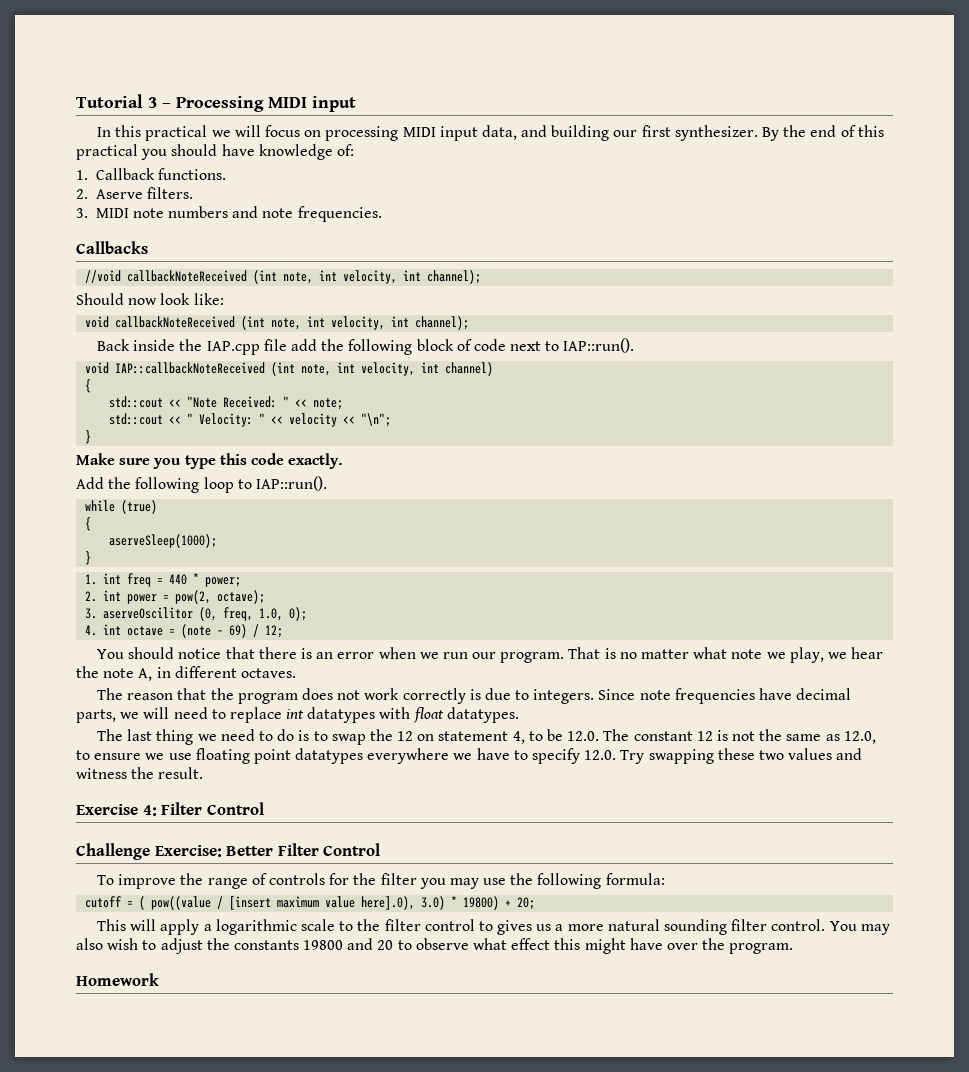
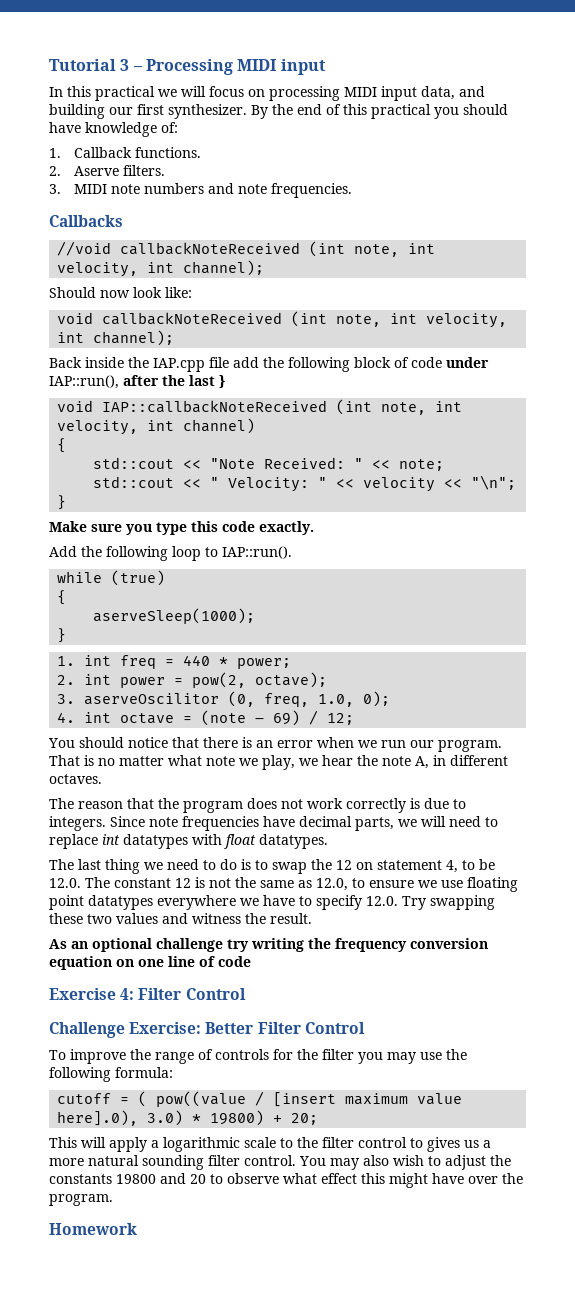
[510,338,635,353] next to IAP::run(). -> [446,357,489,368] [49,375,225,389] under IAP::run(), after the last }
(204, 773) none -> [49,938,488,952] [49,956,251,970] // As an optional challenge try writing the frequency conversion equation on one line of code

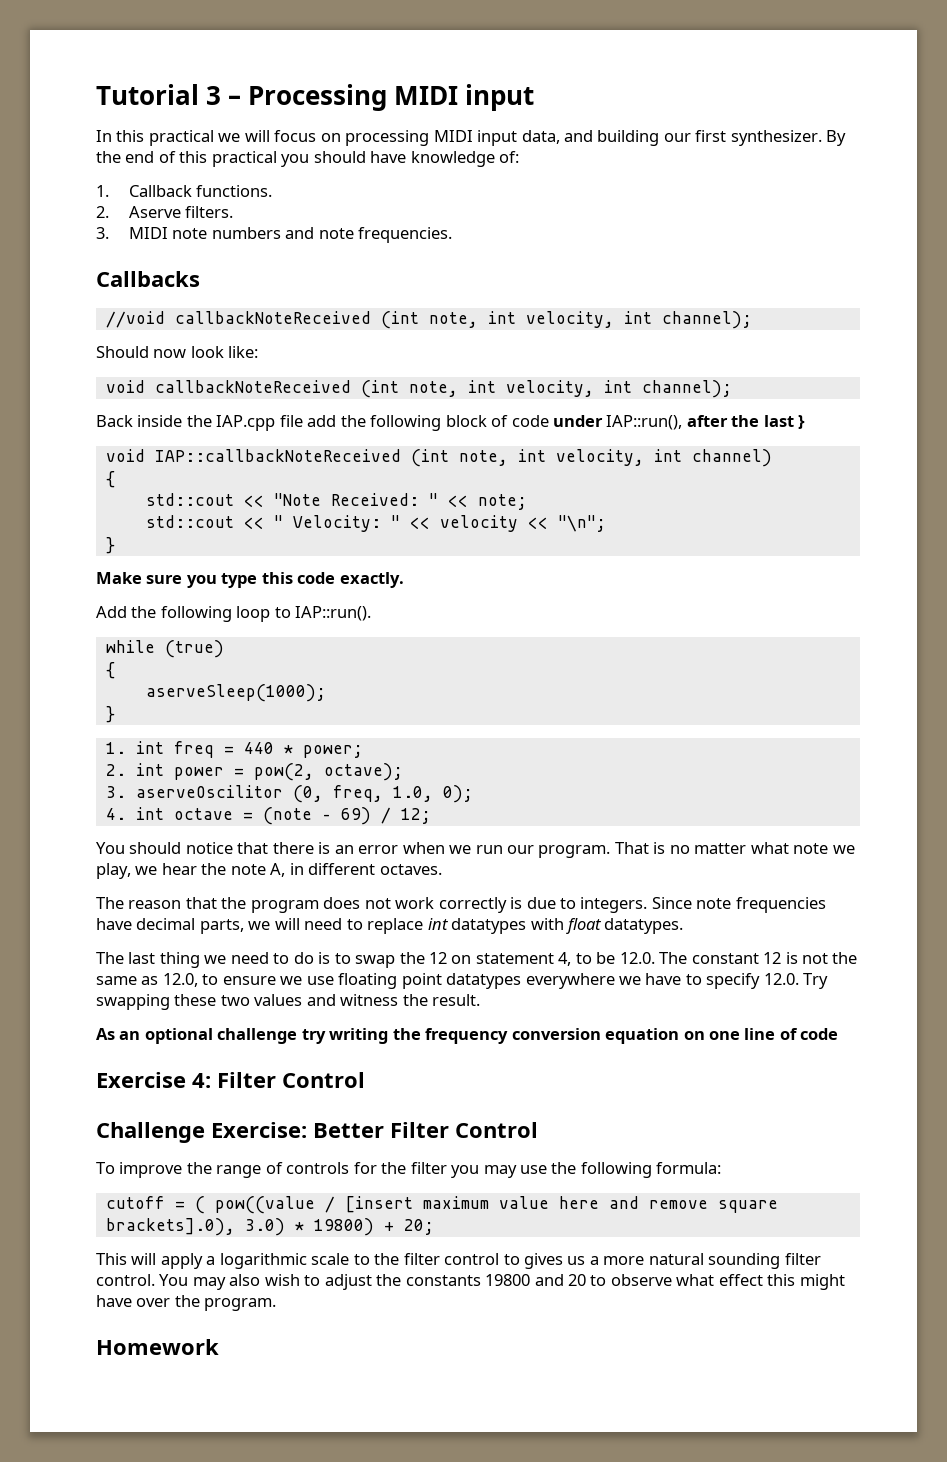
[57,1110,139,1126] here].0), -> [558,1196,778,1213] [105,1218,235,1236] here and remove square brackets].0),

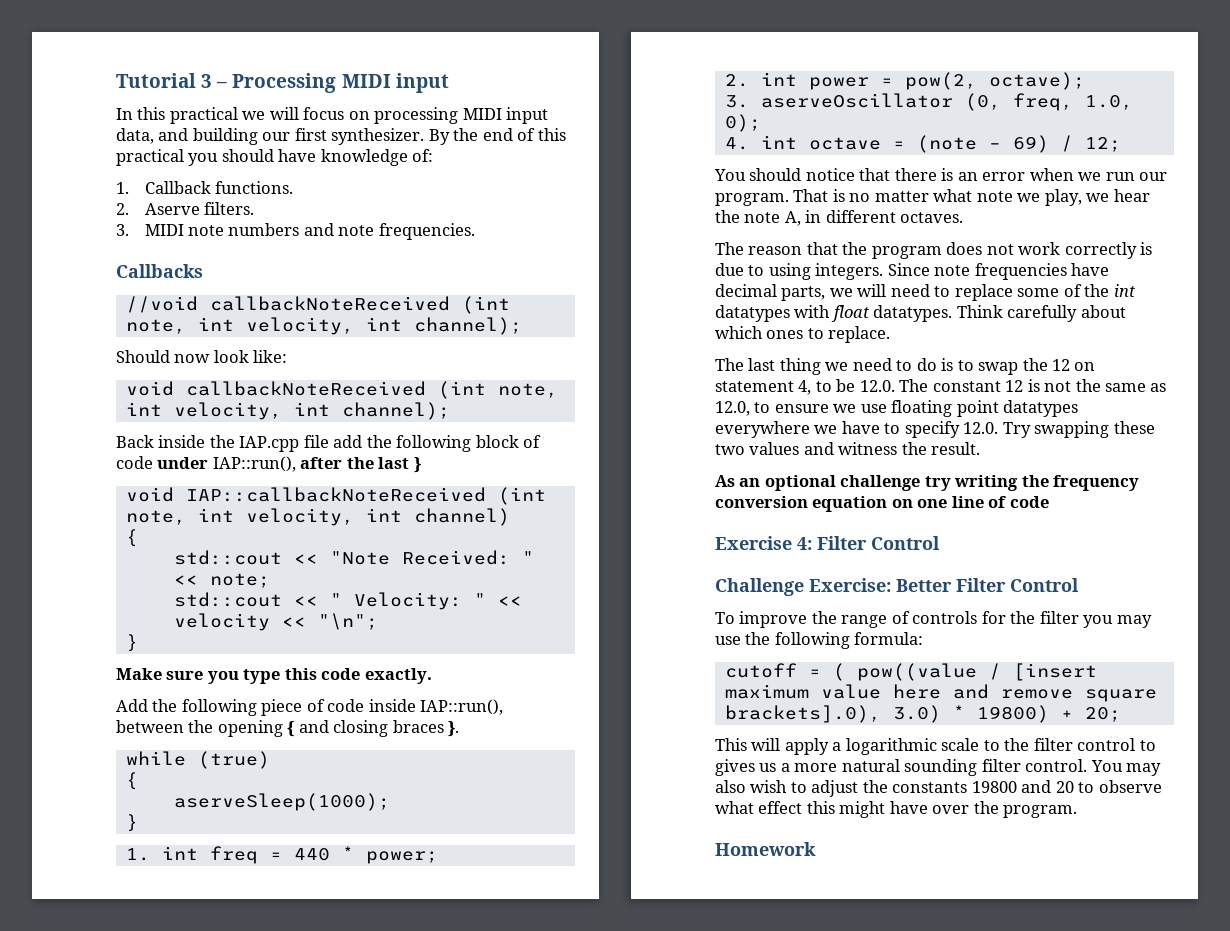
[236,606,372,622] loop to IAP::run(). -> [261,699,504,716] [116,720,460,737] piece of code inside IAP::run(), between the opening { and closing braces }.
[135,785,283,798] aserveOscilitor -> [760,93,953,108] aserveOscillator
(577, 903) none -> [768,263,811,280] using
(424, 926) none -> [1017,284,1110,297] some of the
(684, 926) none -> [956,305,1126,322] [715,326,891,343] Think carefully about which ones to replace.

